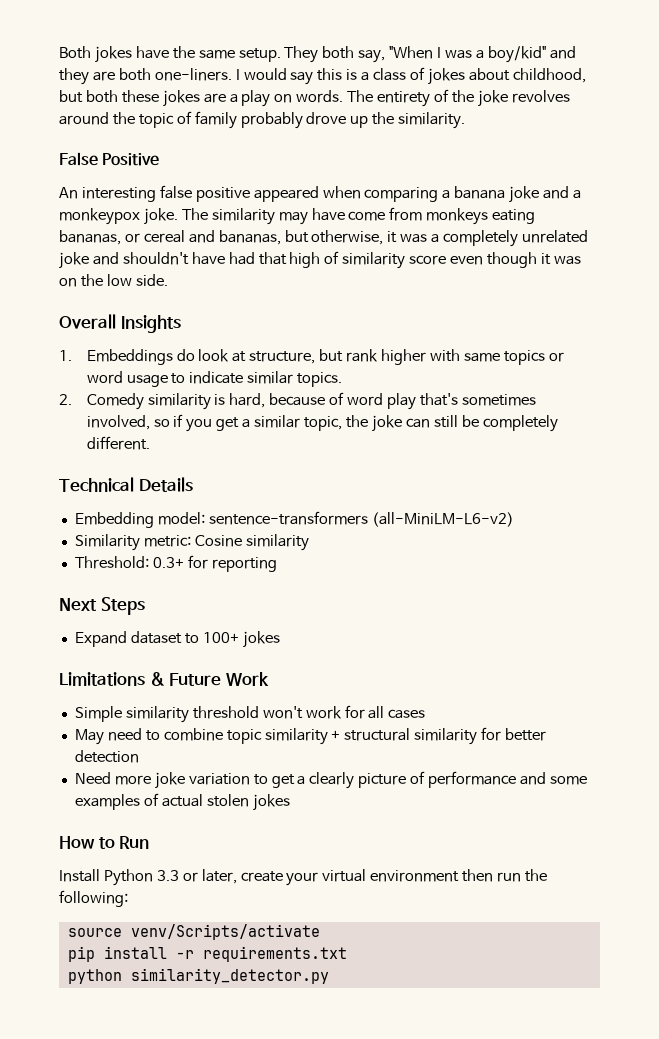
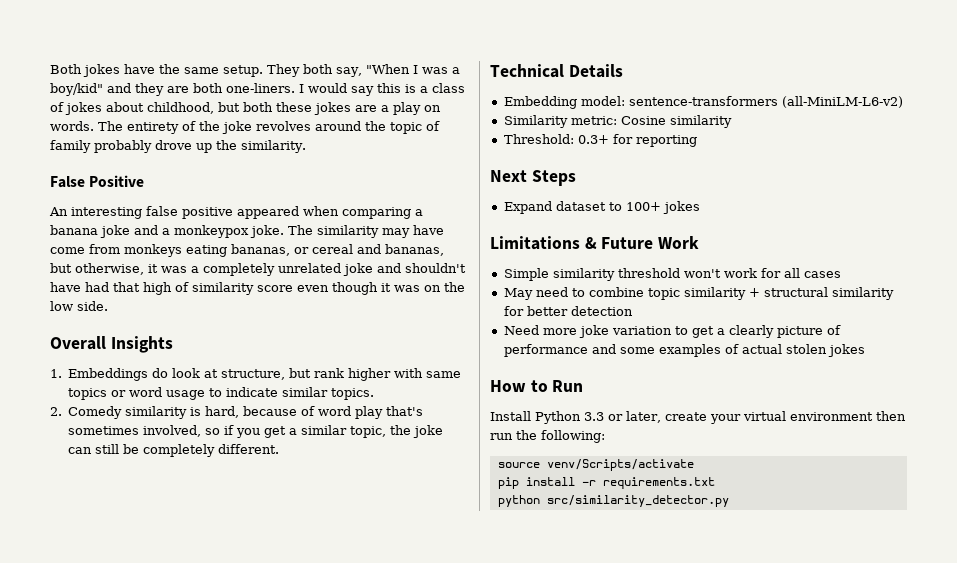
[130,968,329,984] similarity_detector.py -> [546,495,729,507] src/similarity_detector.py

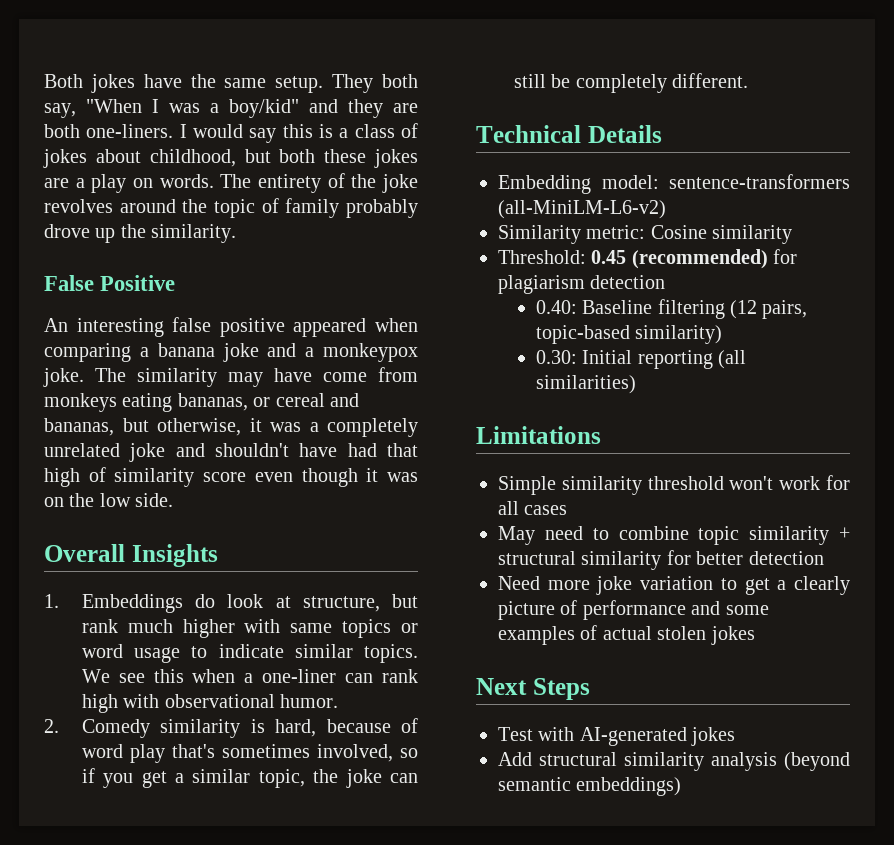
(345, 373) none -> [127,619,173,633] much
(375, 394) none -> [81,669,418,683] [81,694,339,713] We see this when a one-liner can rank high with observational humor.
[577,134,697,147] [490,170,576,186] [503,201,700,214] [490,236,700,250] 0.3+ for reporting // Next Steps // Expand dataset to 100+ jokes // Limitations & Future Work -> [591,249,798,269] [498,275,666,294] [535,299,808,319] [535,325,723,344] [535,350,747,369] [535,375,636,394] [476,426,601,444] 0.45 (recommended) for plagiarism detection // 0.40: Baseline filtering (12 pairs, topic-based similarity) // 0.30: Initial reporting (all similarities) // Limitations
[490,380,584,392] [490,411,906,424] [490,430,605,443] [497,459,694,471] [497,477,715,489] [497,495,729,507] How to Run // Install Python 3.3 or later, create your virtual environment then run the following: // source venv/Scripts/activate // pip install -r requirements.txt // python src/similarity_detector.py -> [476,678,590,700] [498,727,736,746] [498,752,850,771] [498,777,682,796] Next Steps // Test with AI-generated jokes // Add structural similarity analysis (beyond semantic embeddings)

